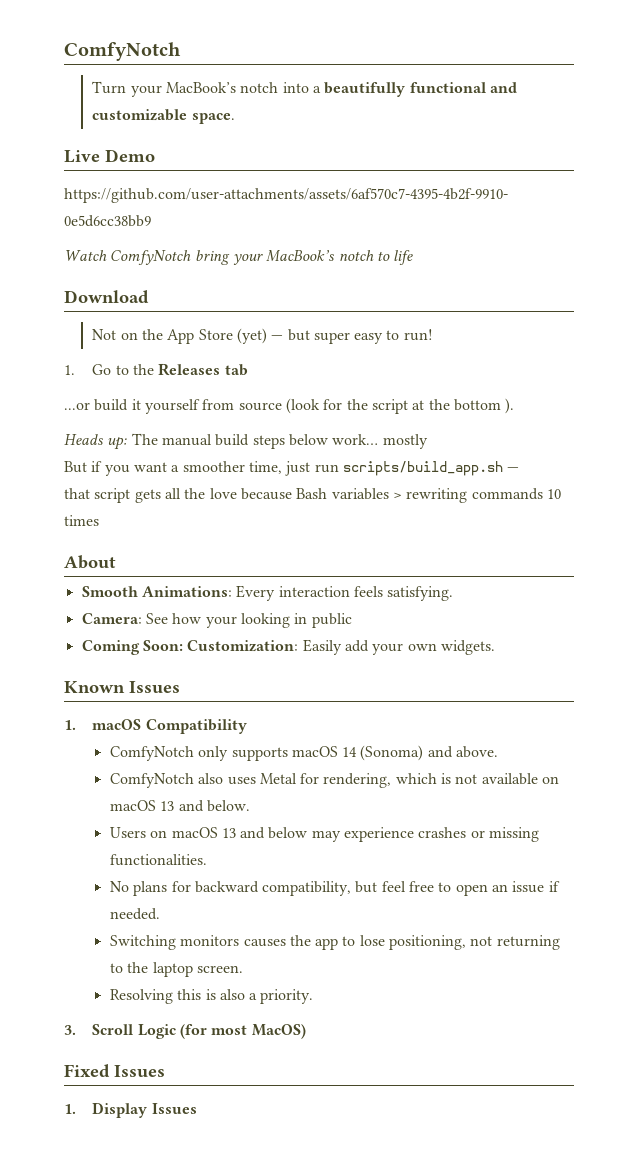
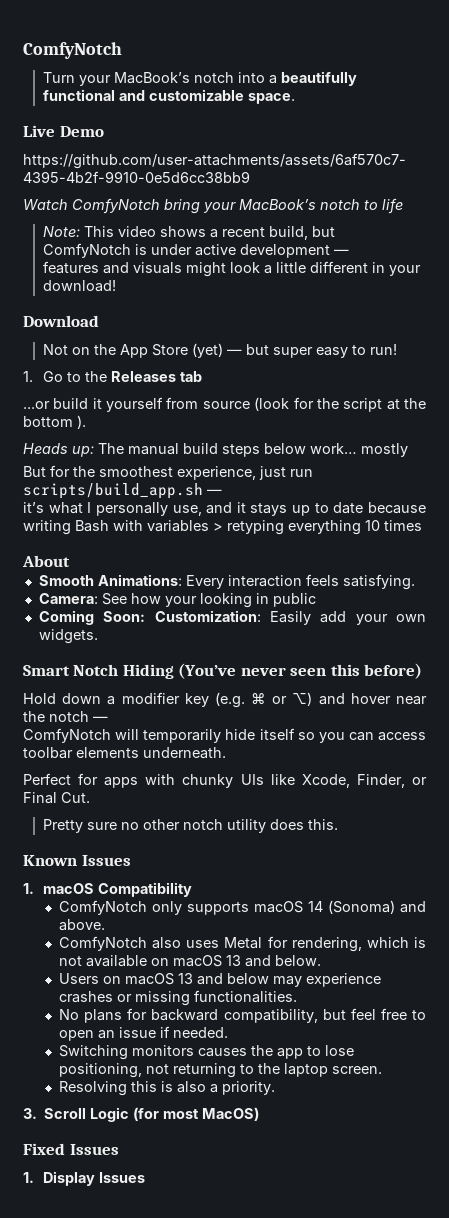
(414, 257) none -> [43,226,336,240] [43,243,350,258] [43,261,422,277] [43,280,117,292] // Note: This video shows a recent build, but ComfyNotch is under active development — // features and visuals might look a little different in your download!
[91,461,520,476] [64,488,543,503] if you want a smoother time, just run scripts/build_app.sh — // that script gets all the love because Bash variables > rewriting commands -> [50,465,313,480] [23,483,222,499] [23,502,426,516] [23,520,361,535] for the smoothest experience, just run scripts/build_app.sh — // it’s what I personally use, and it stays up to date because writing Bash with variables > retyping everything
(495, 647) none -> [23,663,423,679] [23,692,428,708] [23,711,108,722] [23,728,426,743] [23,747,226,759] [23,773,427,788] [23,792,90,804] [43,819,339,833] // Smart Notch Hiding (You’ve never seen this before) // Hold down a modifier key (e.g. ⌘ or ⌥) and hover near the notch — // ComfyNotch will temporarily hide itself so you can access toolbar elements underneath. // Perfect for apps with chunky UIs like Xcode, Finder, or Final Cut. // Pretty sure no other notch utility does this.

